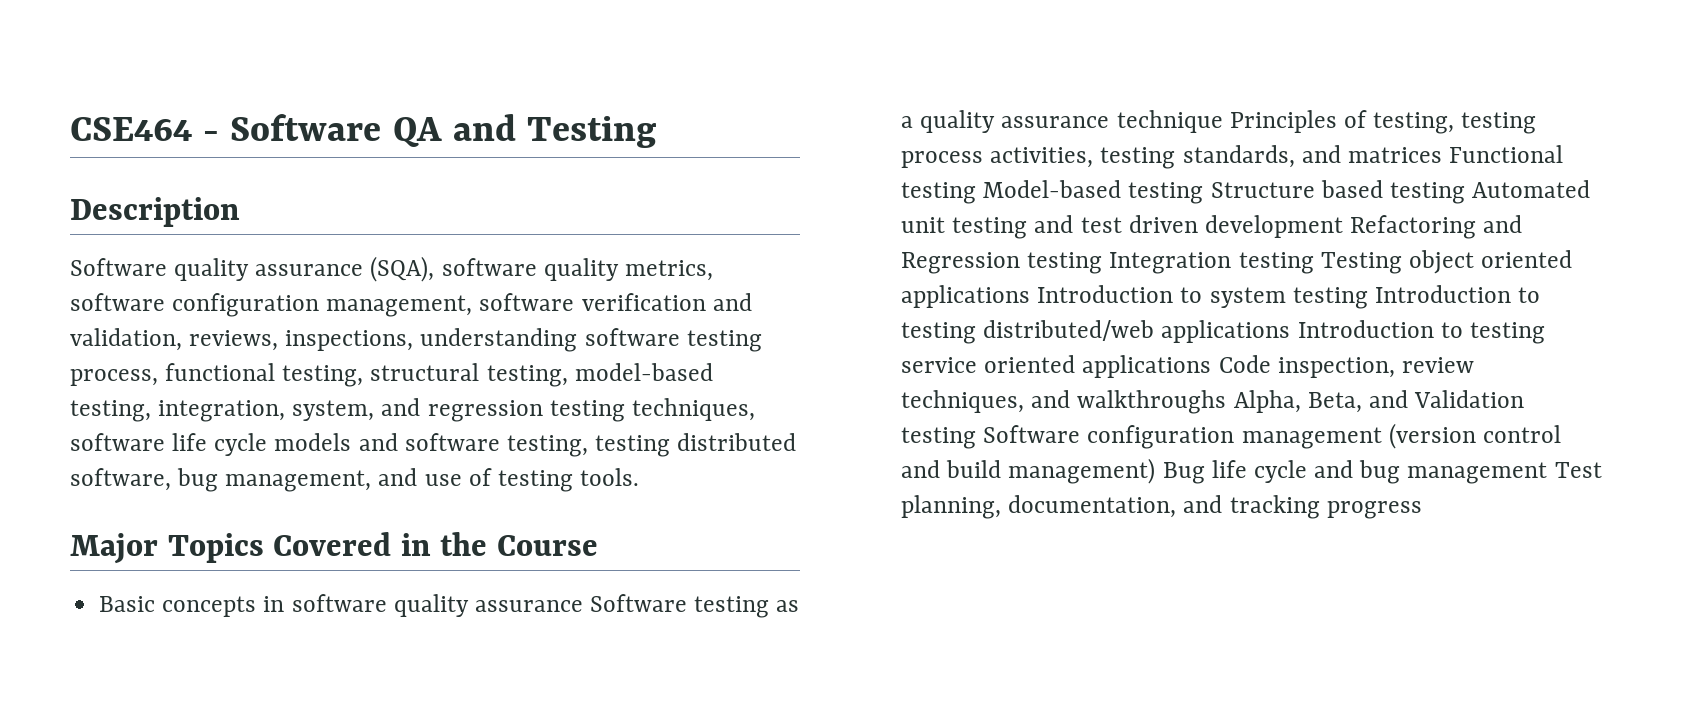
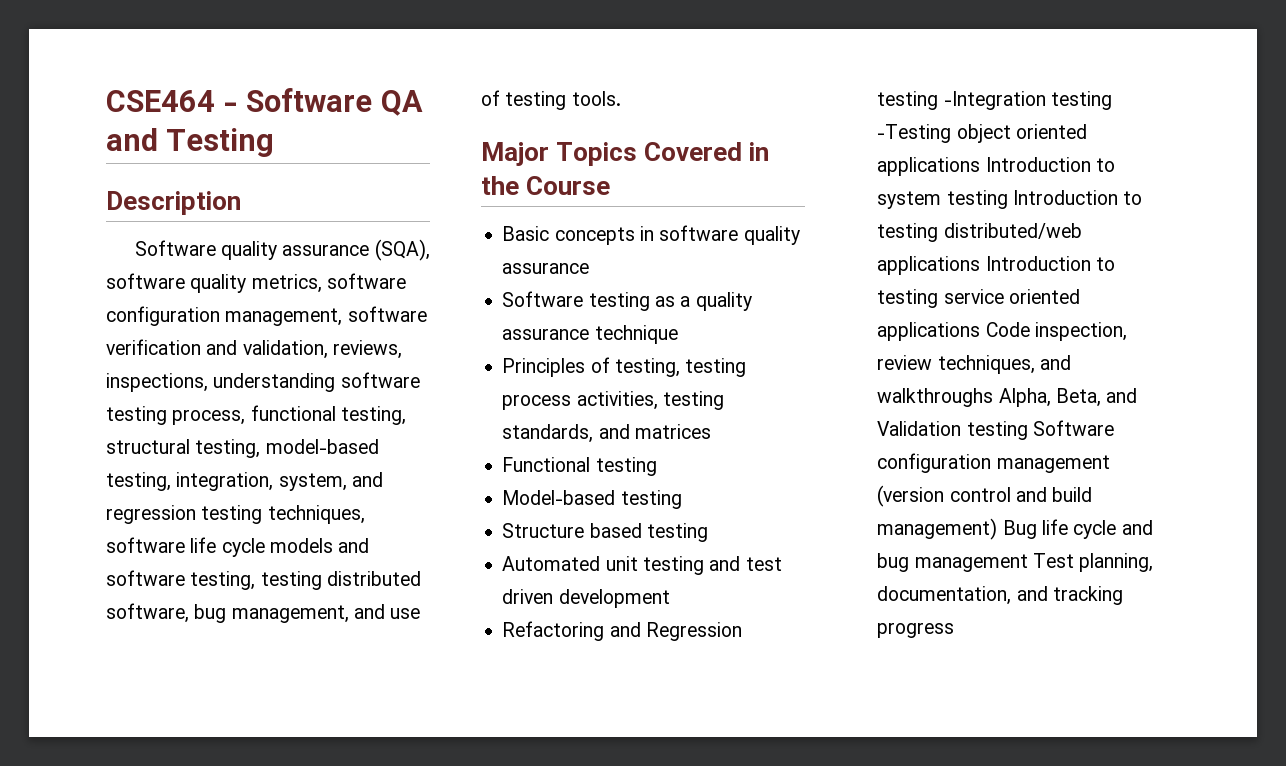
(583, 606) none -> (590, 268) //
(1223, 121) none -> (678, 334) //
(1442, 155) none -> (711, 431) //
(977, 193) none -> (657, 466) //
(1204, 193) none -> (682, 499) //
(1465, 193) none -> (708, 532) //
(1343, 226) none -> (670, 598) //
[1109,252,1402,274] Integration testing Testing -> [943,91,1112,110] [877,124,952,143] -Integration testing -Testing

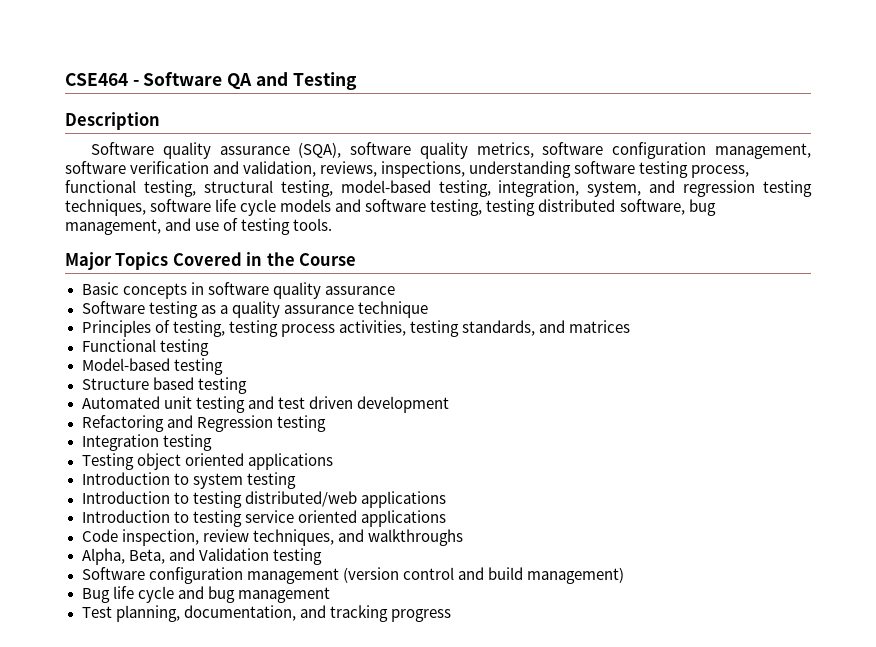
[943,91,1112,110] [877,124,952,143] -Integration testing -Testing -> [81,434,212,451] [81,453,134,470] // Integration testing // Testing
(981, 166) none -> (333, 461) //
(1008, 199) none -> (296, 480) //
(981, 265) none -> (446, 499) //
(981, 331) none -> (446, 518) //
(994, 397) none -> (463, 537) //
(1028, 430) none -> (322, 556) //
(998, 529) none -> (624, 575) //
(1028, 563) none -> (330, 595) //

